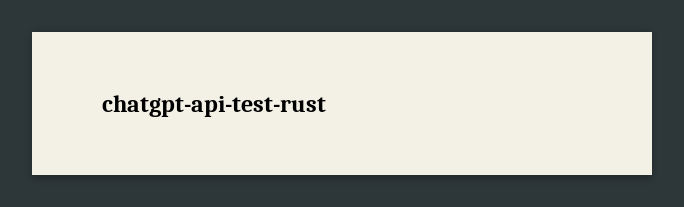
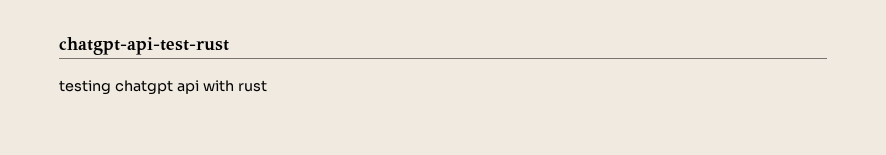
(326, 106) none -> [59,80,267,95] // testing chatgpt api with rust

